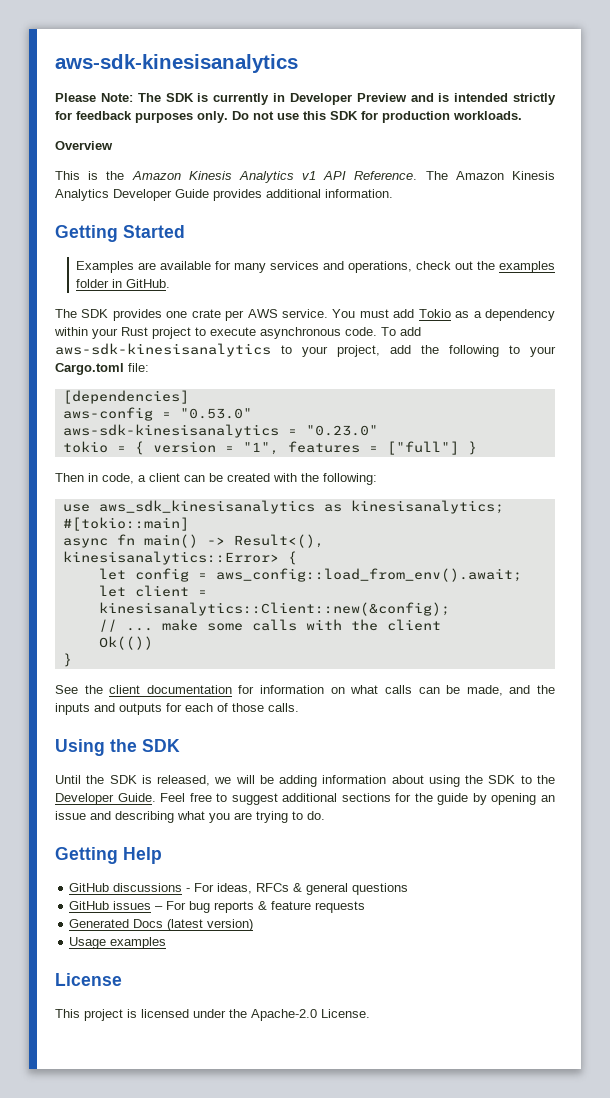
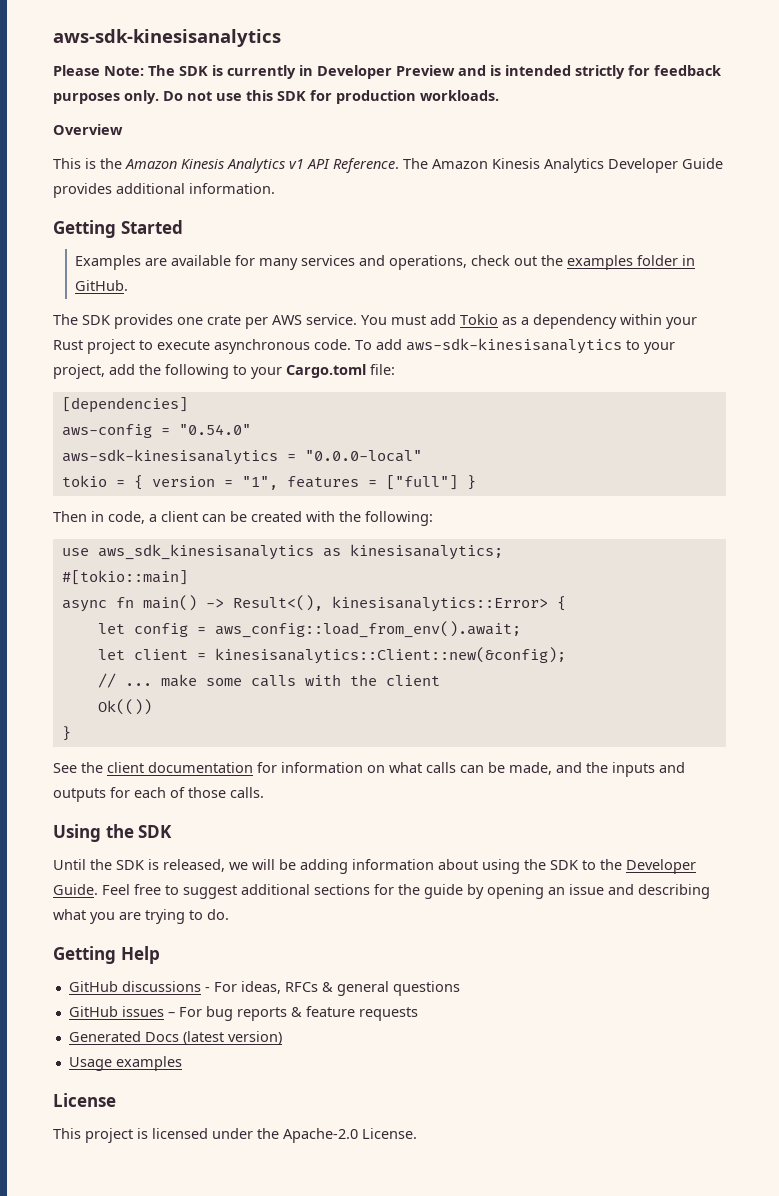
[179,408,252,419] "0.53.0" -> [178,424,251,435] "0.54.0"
[305,425,378,436] "0.23.0" -> [304,450,422,462] "0.0.0-local"

